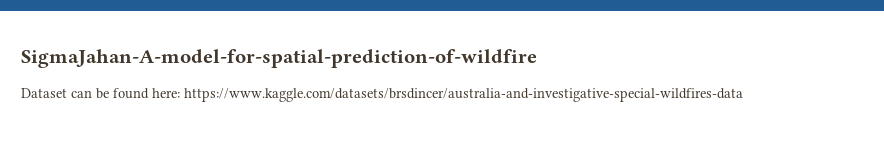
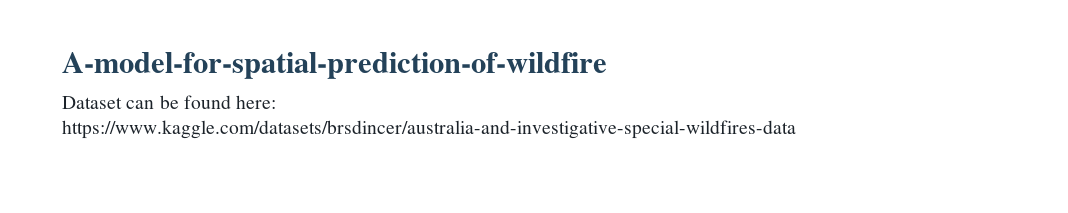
[21,49,537,68] SigmaJahan-A-model-for-spatial-prediction-of-wildfire -> [62,52,607,79] A-model-for-spatial-prediction-of-wildfire

